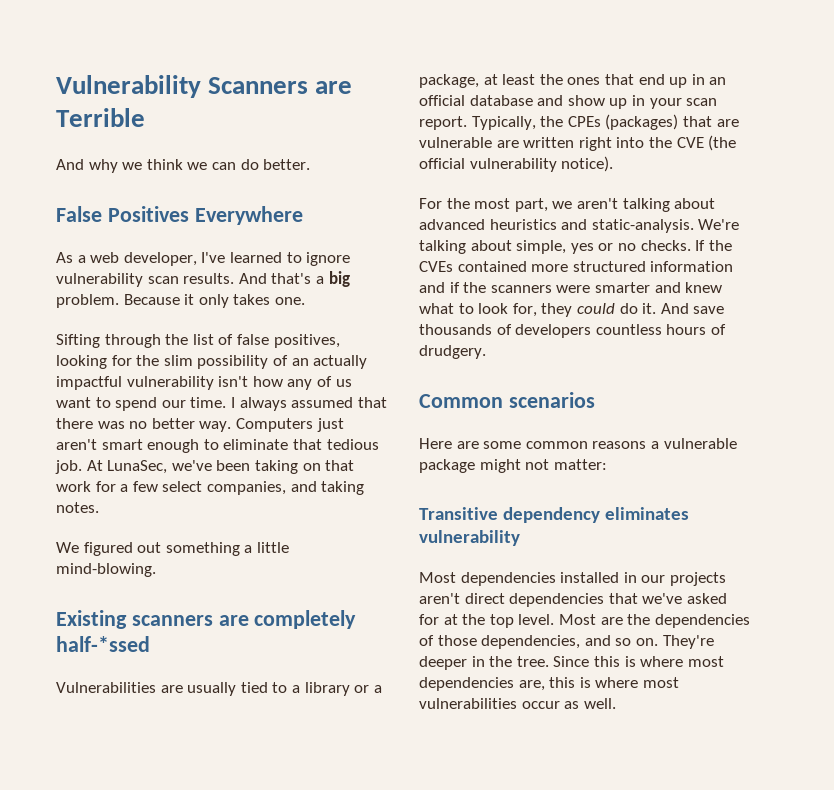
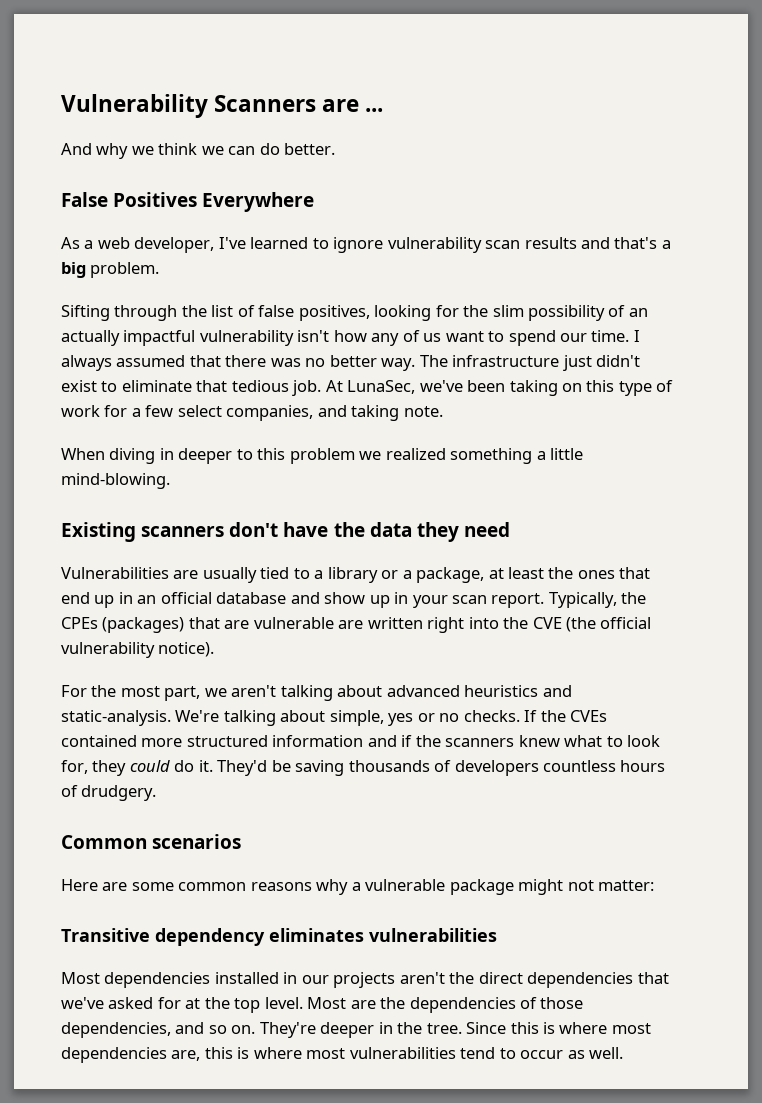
[56,108,145,127] Terrible -> [365,108,384,112] ...
[183,273,267,284] results. And -> [524,237,611,249] results and
[123,294,305,308] Because it only takes one. -> (160, 270) none
[235,418,344,432] [56,439,200,453] Computers just aren't smart enough -> [419,355,641,371] [61,380,97,392] The infrastructure just didn't exist
[325,460,355,471] that -> [586,380,674,396] this type of
[56,502,99,513] [56,542,162,556] notes. // We figured out -> [403,406,443,417] [61,448,446,464] note. // When diving in deeper to this problem we realized
[218,610,357,629] [56,636,150,652] are completely half-*ssed -> [229,522,510,542] don't have the data they need
[556,282,681,293] were smarter and -> (515, 742) none
[660,303,725,314] And save -> [217,760,345,776] They'd be saving
(647, 445) none -> [316,879,349,895] why
[419,530,520,546] vulnerability -> [369,928,497,942] vulnerabilities
(460, 598) none -> [449,972,475,984] the
(517, 703) none -> [460,1047,516,1059] tend to

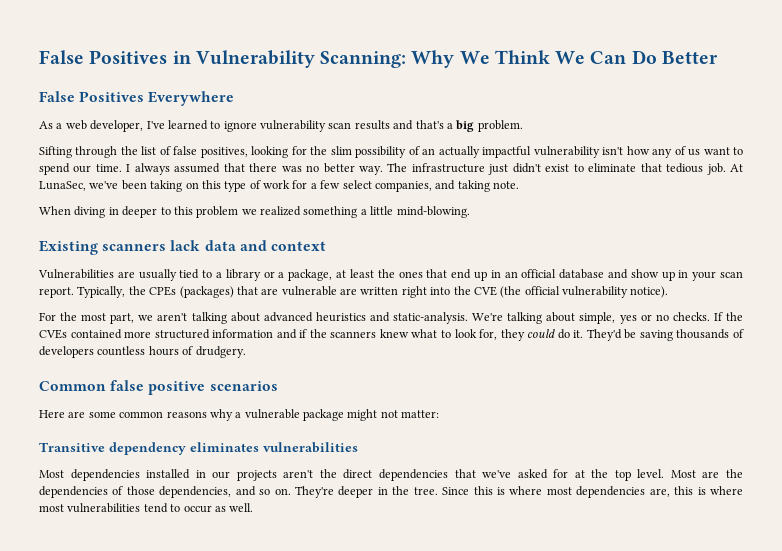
[61,94,384,118] [61,143,336,159] Vulnerability Scanners are ... // And why we think we can do better. -> [39,50,718,68] False Positives in Vulnerability Scanning: Why We Think We Can Do Better
[229,522,510,542] don't have the data they need -> [170,240,326,251] lack data and context
(147, 842) none -> [110,380,206,395] false positive

